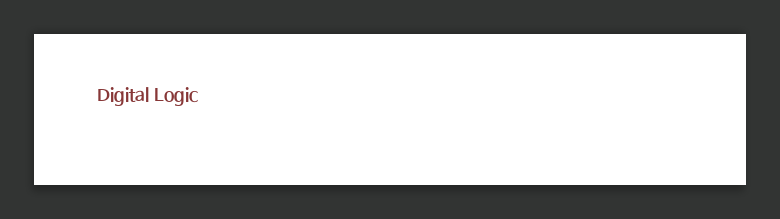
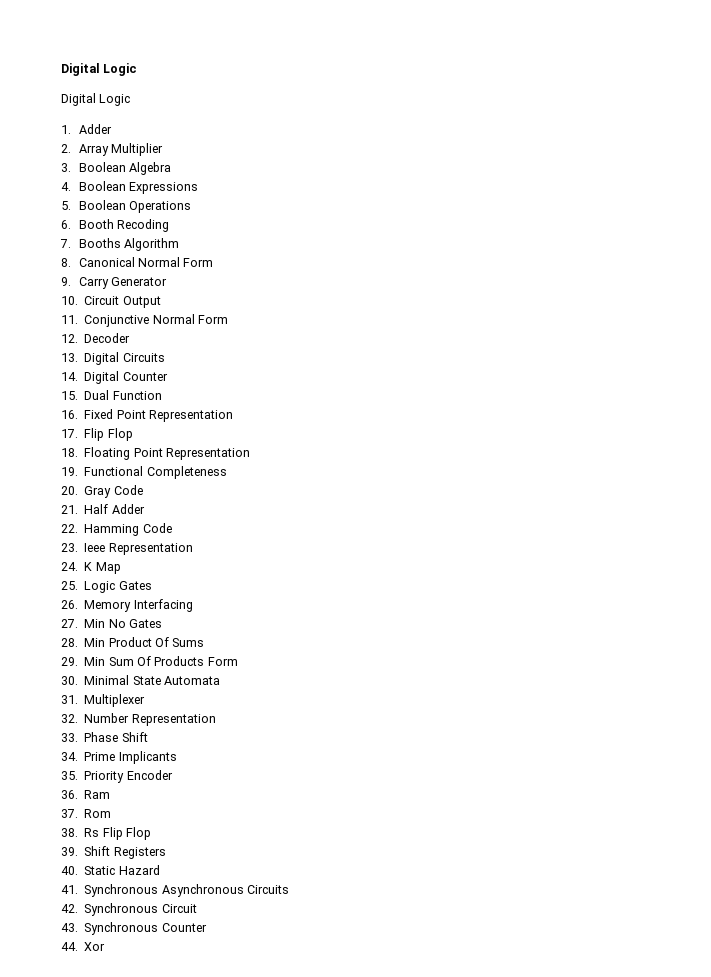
[97,87,198,106] Digital Logic -> [61,63,138,76] [61,93,131,106] [61,124,112,134] [61,143,163,156] [61,162,171,175] [61,181,198,194] [61,200,191,213] [61,219,169,232] [60,238,179,251] [61,257,214,267] [61,277,167,289] [61,296,161,308] [61,314,228,327] [61,333,131,343] [61,352,165,365] [61,371,168,384] [61,390,162,400] [61,409,233,422] [61,428,133,441] [61,447,250,460] [61,466,227,479] [61,485,143,498] [61,504,145,514] [61,523,172,536] [61,543,193,555] [61,562,121,574] [61,581,152,593] [61,599,193,612] [61,619,162,628] [61,637,205,647] [61,656,238,666] [61,675,220,685] [61,694,146,707] [61,713,216,726] [61,732,148,742] [61,751,177,764] [61,770,173,783] [61,790,111,799] [61,809,112,818] [61,827,151,840] [61,846,166,859] [61,865,160,875] [61,884,289,897] [61,903,197,916] [61,922,207,935] [61,942,106,951] Digital Logic // Digital Logic // 1. Adder // 2. Array Multiplier // 3. Boolean Algebra // 4. Boolean Expressions // 5. Boolean Operations // 6. Booth Recoding // 7. Booths Algorithm // 8. Canonical Normal Form // 9. Carry Generator // 10. Circuit Output // 11. Conjunctive Normal Form // 12. Decoder // 13. Digital Circuits // 14. Digital Counter // 15. Dual Function // 16. Fixed Point Representation // 17. Flip Flop // 18. Floating Point Representation // 19. Functional Completeness // 20. Gray Code // 21. Half Adder // 22. Hamming Code // 23. Ieee Representation // 24. K Map // 25. Logic Gates // 26. Memory Interfacing // 27. Min No Gates // 28. Min Product Of Sums // 29. Min Sum Of Products Form // 30. Minimal State Automata // 31. Multiplexer // 32. Number Representation // 33. Phase Shift // 34. Prime Implicants // 35. Priority Encoder // 36. Ram // 37. Rom // 38. Rs Flip Flop // 39. Shift Registers // 40. Static Hazard // 41. Synchronous Asynchronous Circuits // 42. Synchronous Circuit // 43. Synchronous Counter // 44. Xor

